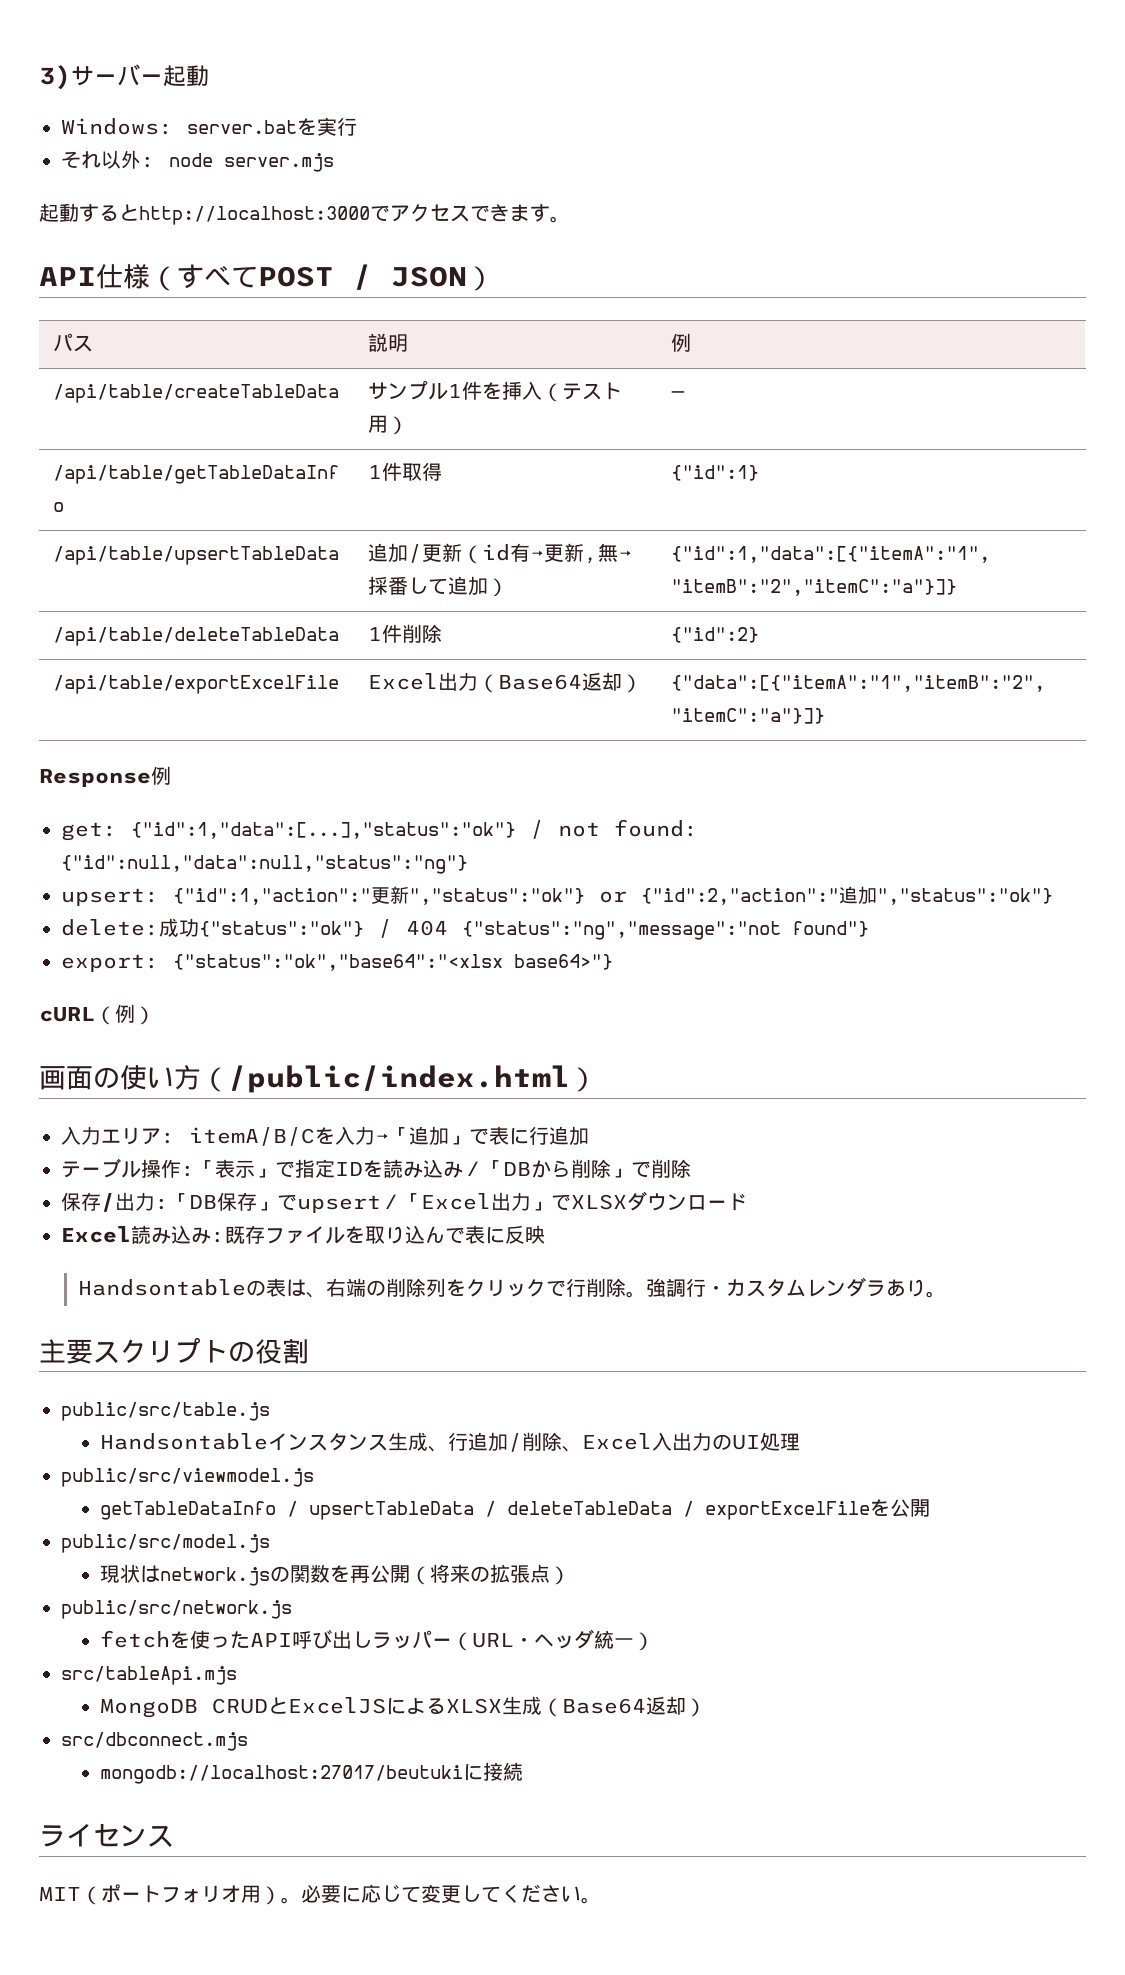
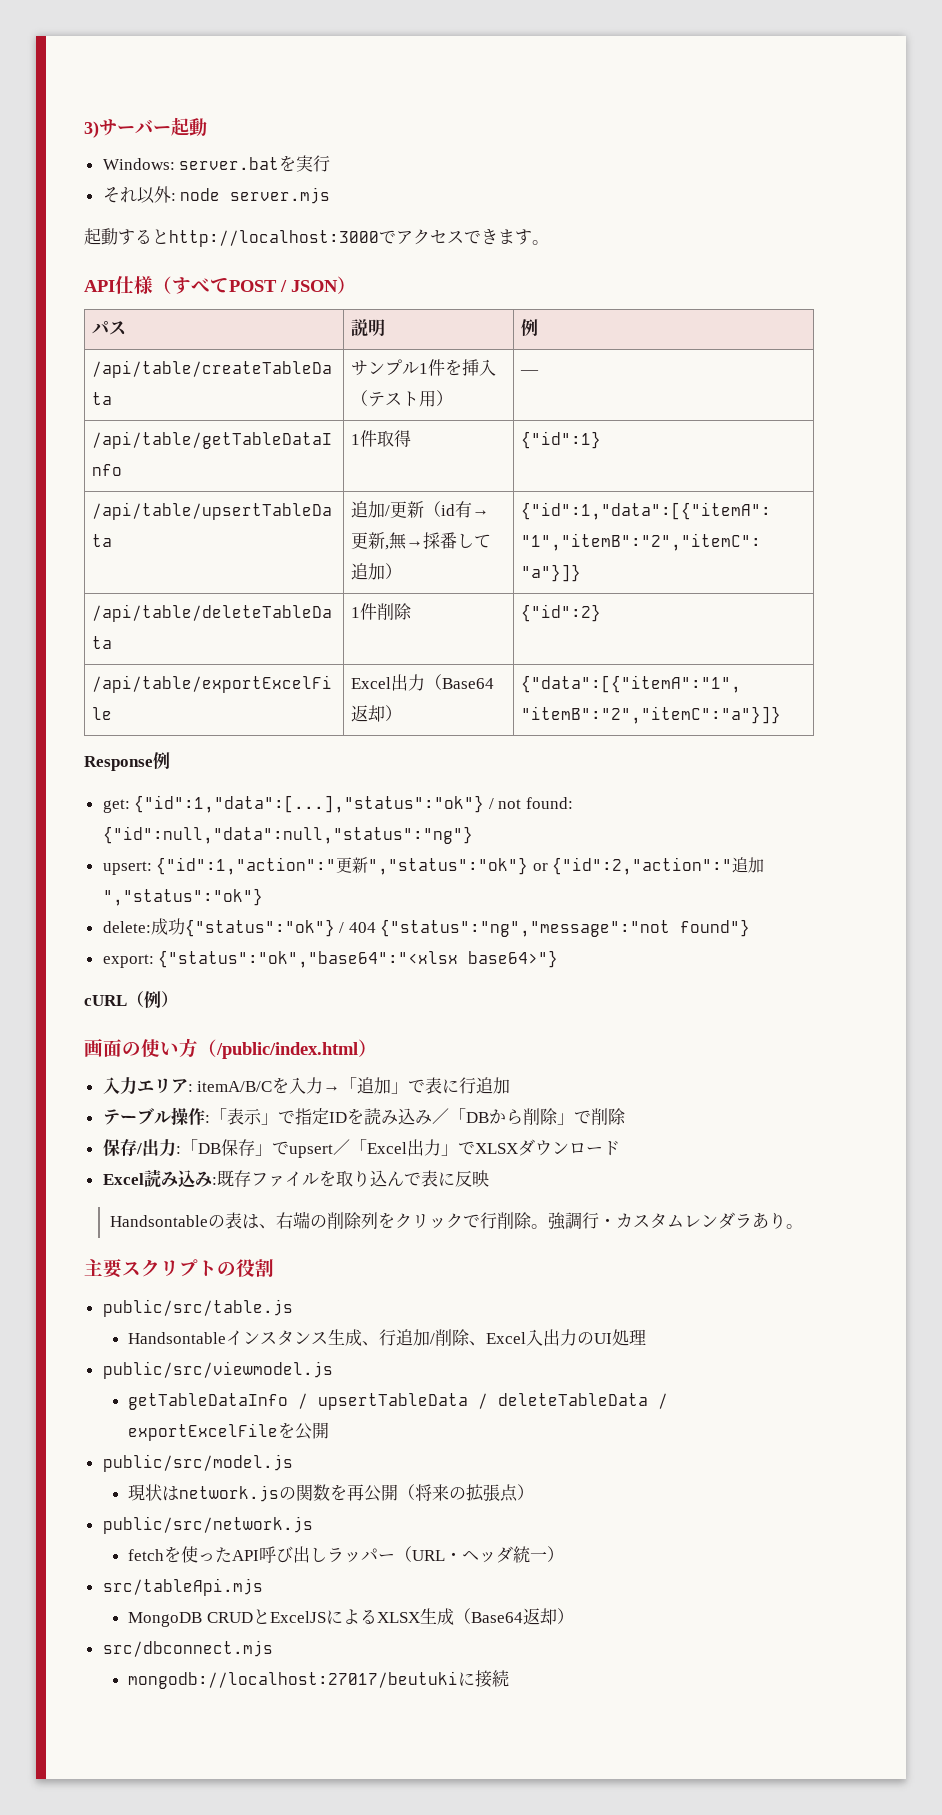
[39,1823,174,1847] [39,1884,601,1905] // ライセンス // MIT（ポートフォリオ用）。必要に応じて変更してください。 -> (510, 1678) none

